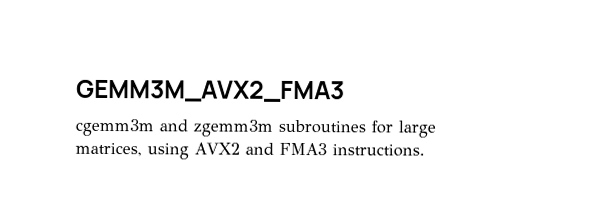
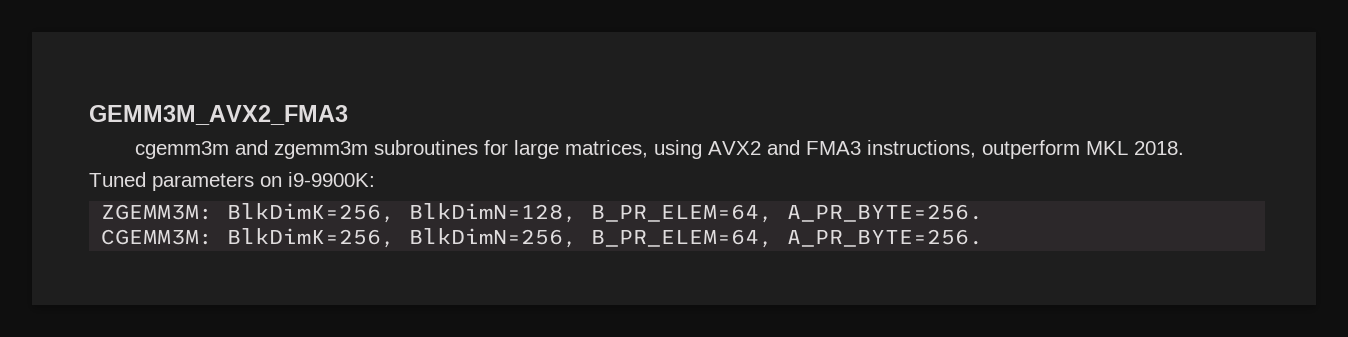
[331,144,425,157] instructions. -> [867,140,1185,159] [89,172,375,191] [101,203,984,223] [101,228,984,248] instructions, outperform MKL 2018. // Tuned parameters on i9-9900K: // ZGEMM3M: BlkDimK=256, BlkDimN=128, B_PR_ELEM=64, A_PR_BYTE=256. // CGEMM3M: BlkDimK=256, BlkDimN=256, B_PR_ELEM=64, A_PR_BYTE=256.

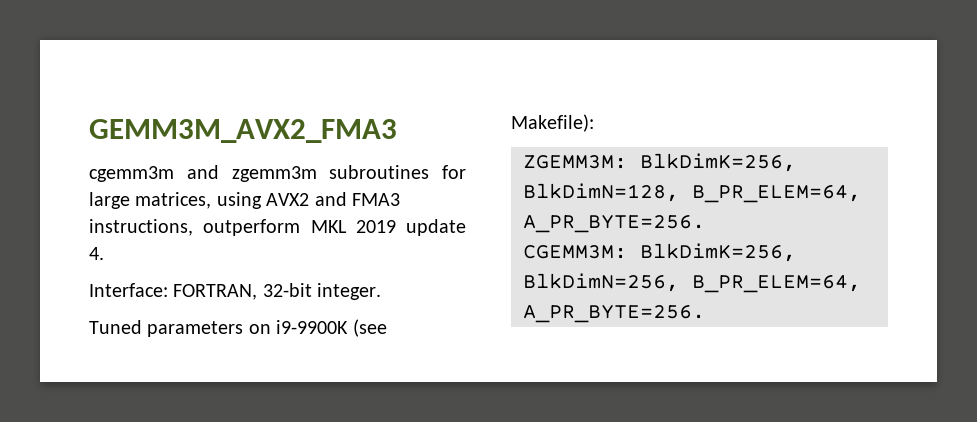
[1134,141,1185,155] 2018. -> [355,219,466,236] [89,247,104,260] [89,283,382,300] 2019 update 4. // Interface: FORTRAN, 32-bit integer.
[288,172,375,187] i9-9900K: -> [276,319,387,337] [511,114,594,132] i9-9900K (see Makefile):

